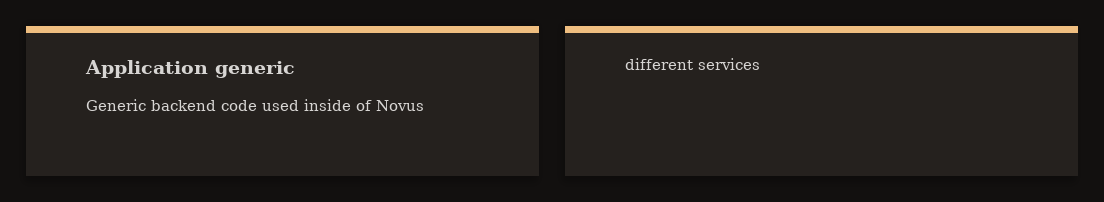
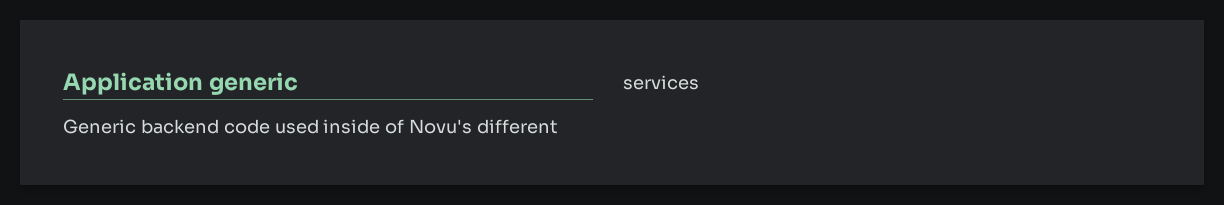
[376,100,424,111] Novus -> [409,119,473,134] Novu's

